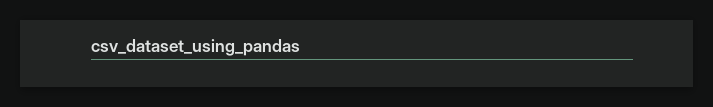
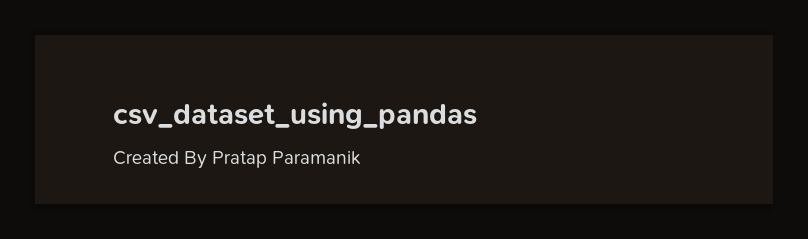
(300, 47) none -> [113,151,362,169] // Created By Pratap Paramanik

